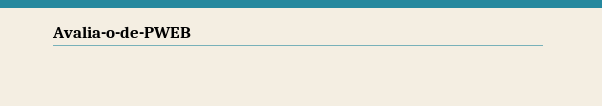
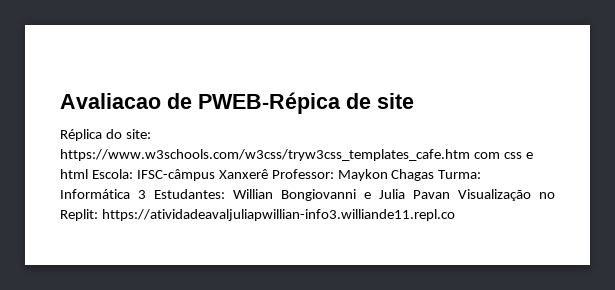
[52,26,191,38] Avalia-o-de-PWEB -> [60,92,414,114] [60,129,151,141] [60,149,533,161] [60,169,482,181] [60,189,555,201] [60,209,455,221] Avaliacao de PWEB-Répica de site // Réplica do site: https://www.w3schools.com/w3css/tryw3css_templates_cafe.htm com css e html Escola: IFSC-câmpus Xanxerê Professor: Maykon Chagas Turma: Informática 3 Estudantes: Willian Bongiovanni e Julia Pavan Visualização no Replit: https://atividadeavaljuliapwillian-info3.williande11.repl.co

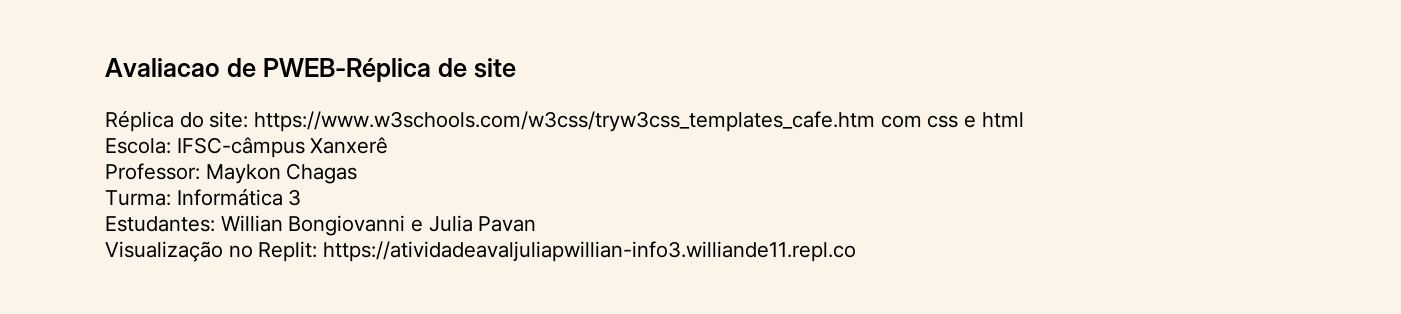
[198,92,341,114] PWEB-Répica -> [262,58,431,82] PWEB-Réplica
(88, 174) none -> (1024, 120) //
(268, 174) none -> (389, 145) //
(435, 175) none -> (358, 173) //
(146, 194) none -> (302, 197) //
(450, 194) none -> (537, 224) //

